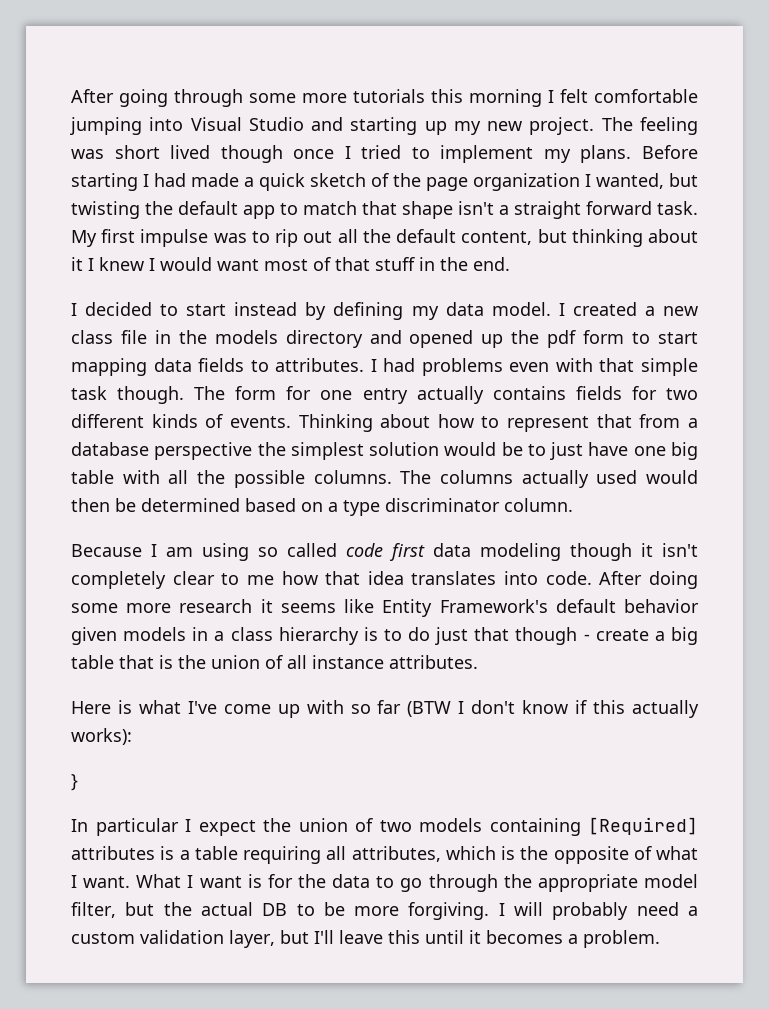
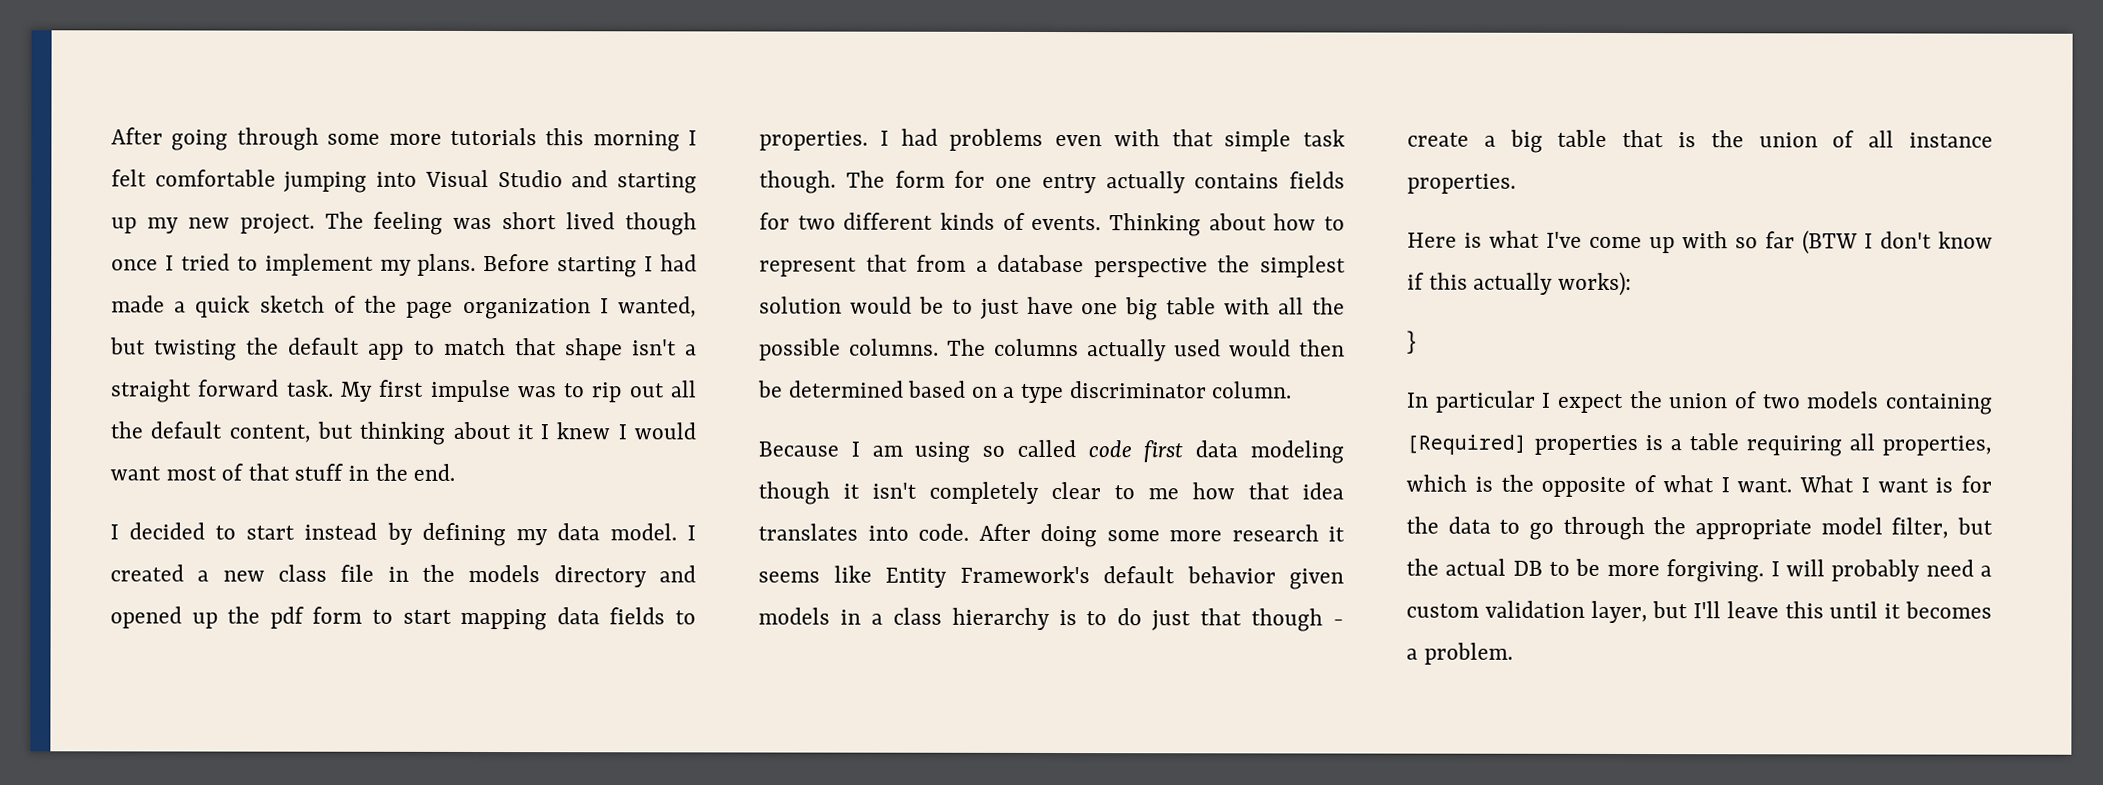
[275,358,365,372] attributes. -> [759,130,868,151] properties.
[389,655,478,669] attributes. -> [1407,173,1516,194] properties.
[71,846,155,860] attributes -> [1534,434,1638,456] properties
[351,846,441,862] attributes, -> [1882,435,1992,456] properties,

